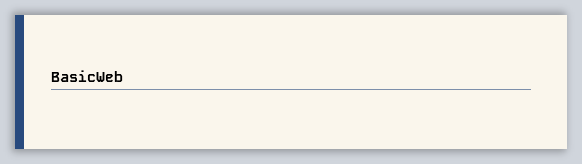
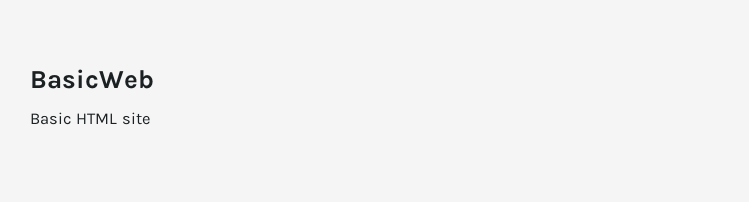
(123, 76) none -> [30,112,150,125] // Basic HTML site

